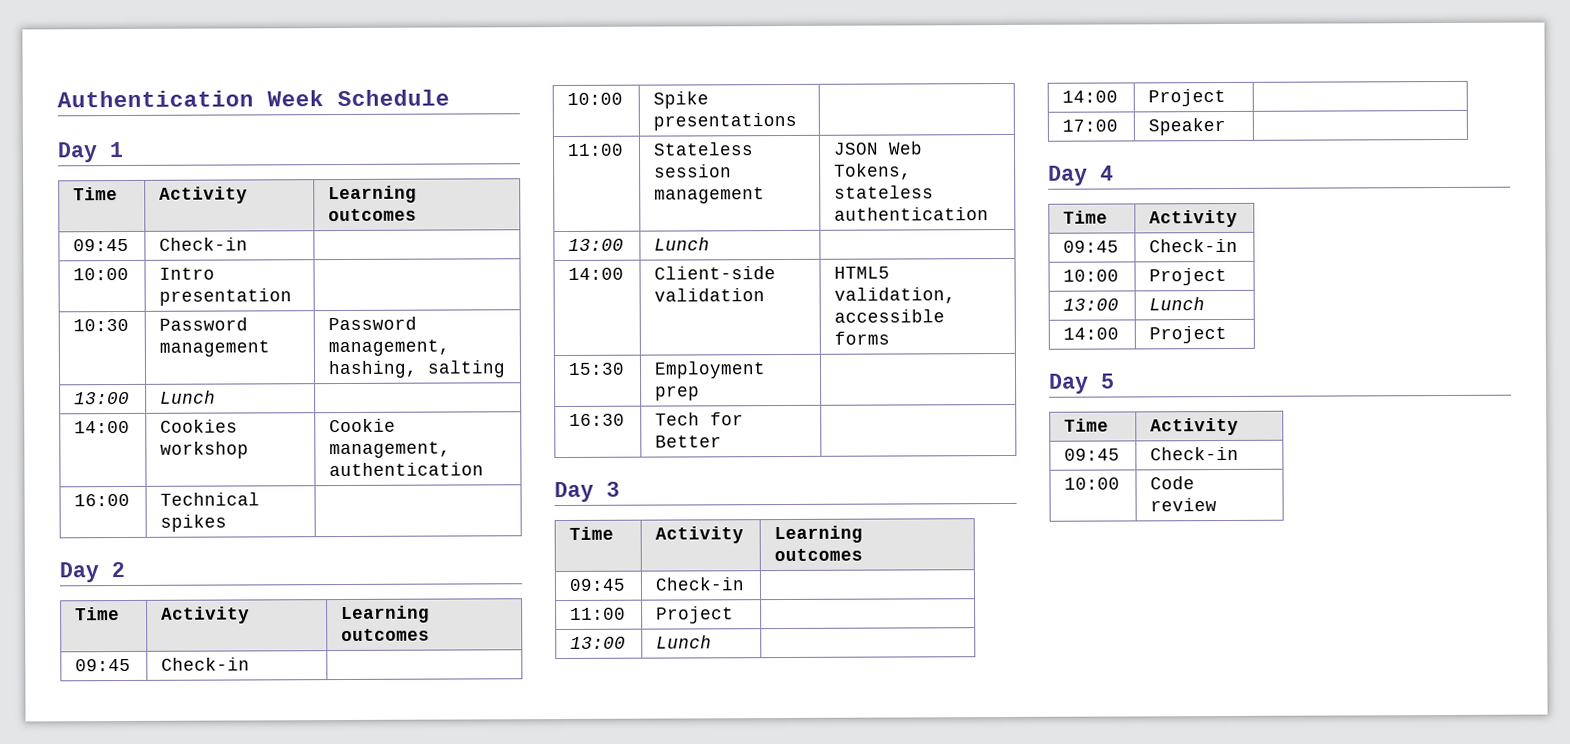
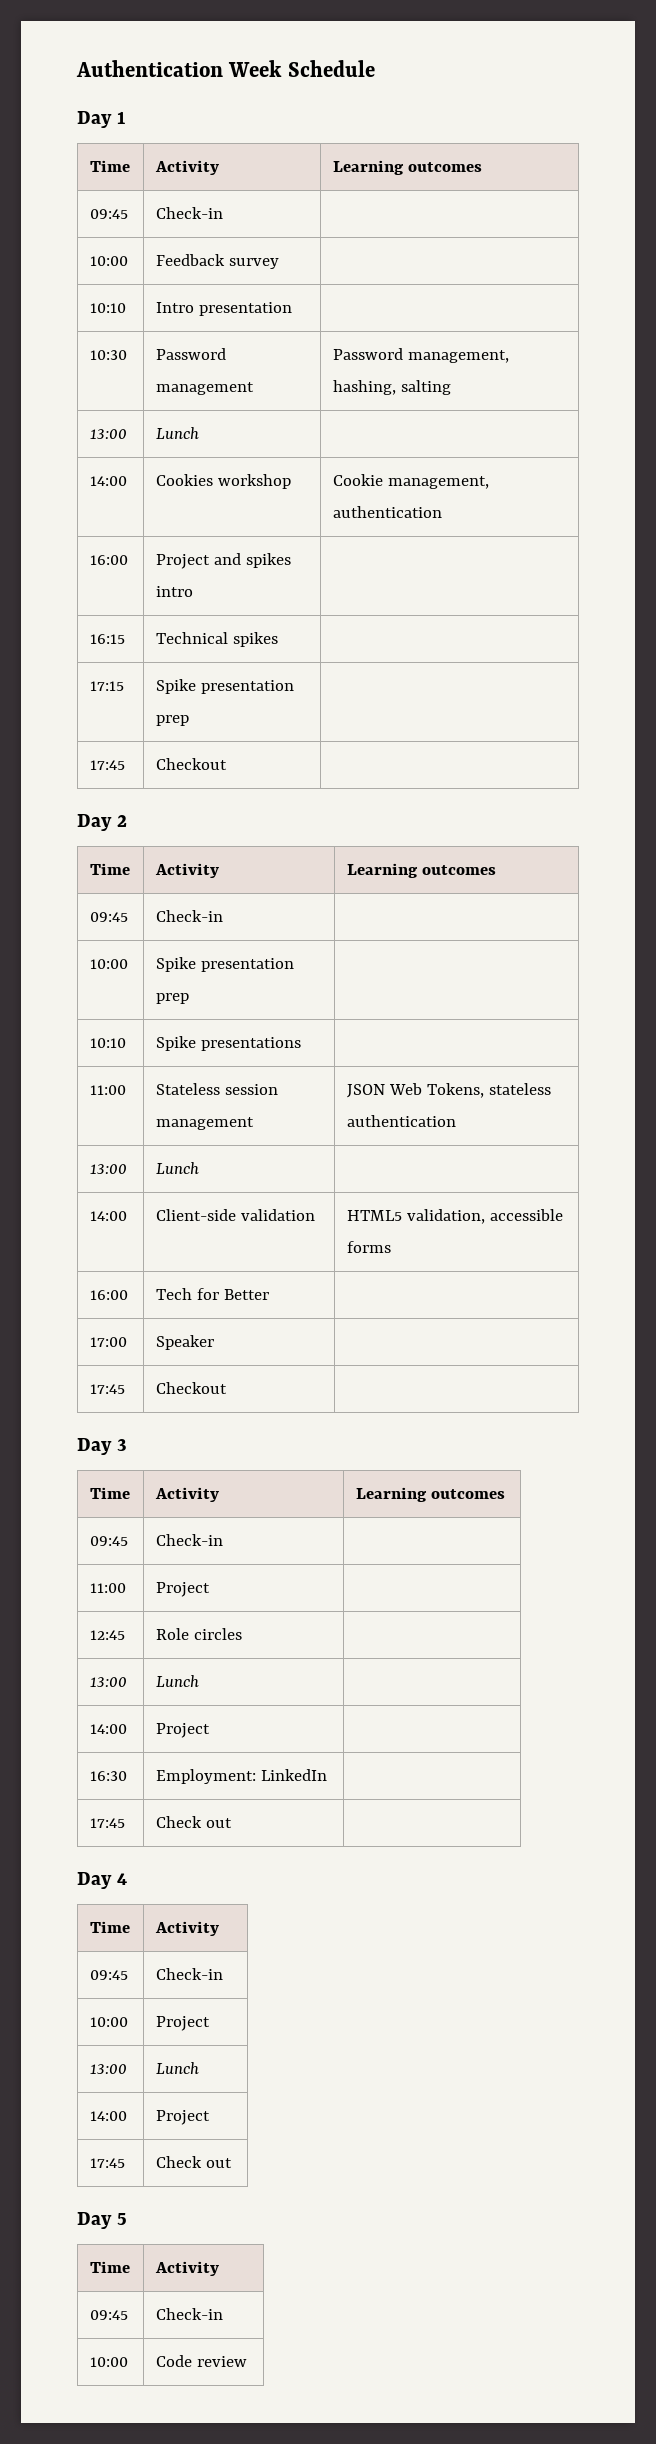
(130, 274) none -> [155,254,279,269] [89,303,126,313] | Feedback survey | // 10:10
[160,492,261,506] [160,514,228,532] Technical spikes -> [155,553,291,569] [155,586,193,597] [89,634,125,644] [155,632,278,647] [89,681,124,691] [155,679,294,694] [155,715,189,726] [89,760,125,770] [155,758,227,770] Project and spikes intro | // 16:15 | Technical spikes | // 17:15 | Spike presentation prep | // 17:45 | Checkout
(624, 98) none -> [155,957,294,972] [155,993,189,1004] [89,1038,126,1048] | Spike presentation prep | // 10:10
[568,362,626,375] [654,361,767,379] [655,385,701,401] [569,413,626,426] 15:30 | Employment prep | // 16:30 -> [89,1290,128,1300] 16:00
(723, 441) none -> [89,1337,127,1347] [155,1335,214,1350] [89,1384,125,1394] [155,1382,227,1394] // 17:00 | Speaker | // 17:45 | Checkout |
(735, 615) none -> [89,1630,125,1640] [155,1628,242,1640] // 12:45 | Role circles |
[1062,119,1119,132] [1148,117,1227,136] 17:00 | Speaker -> [89,1771,127,1781] [155,1769,327,1784] [89,1818,125,1828] [155,1816,232,1828] 16:30 | Employment: LinkedIn | // 17:45 | Check out
(1228, 334) none -> [89,2158,125,2168] [155,2156,232,2168] // 17:45 | Check out

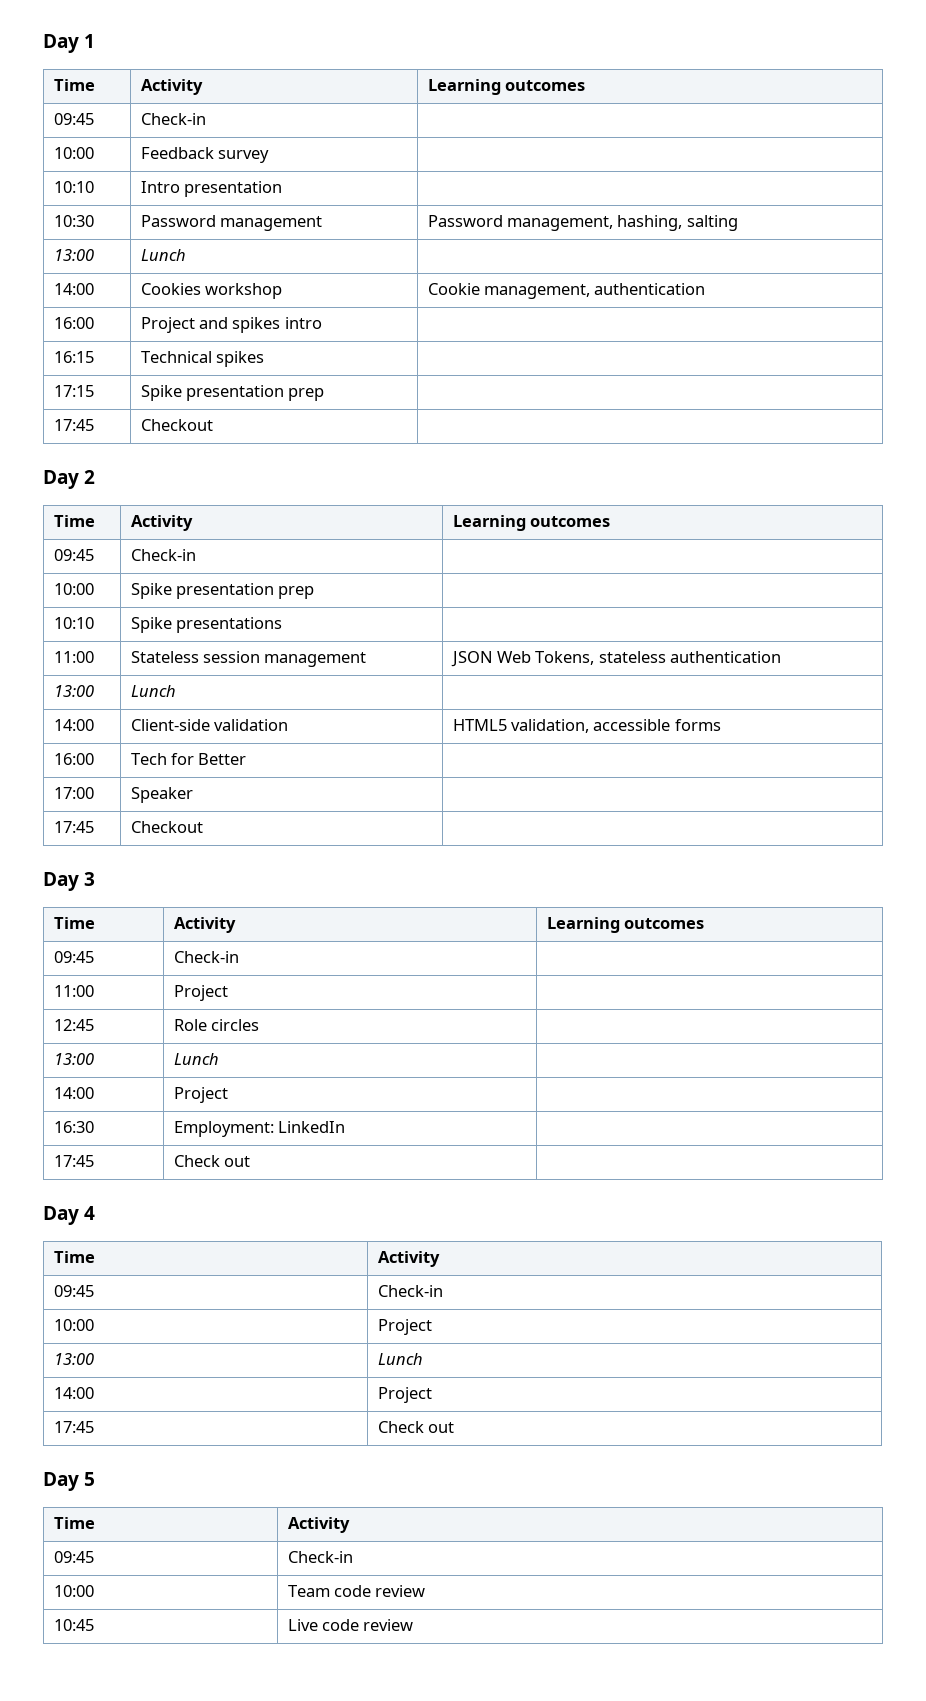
[76,60,375,77] Authentication Week Schedule // -> (43, 43) none
[155,2355,247,2367] Code review -> [287,1585,426,1597] [53,1619,94,1631] [287,1619,414,1631] Team code review // 10:45 | Live code review

